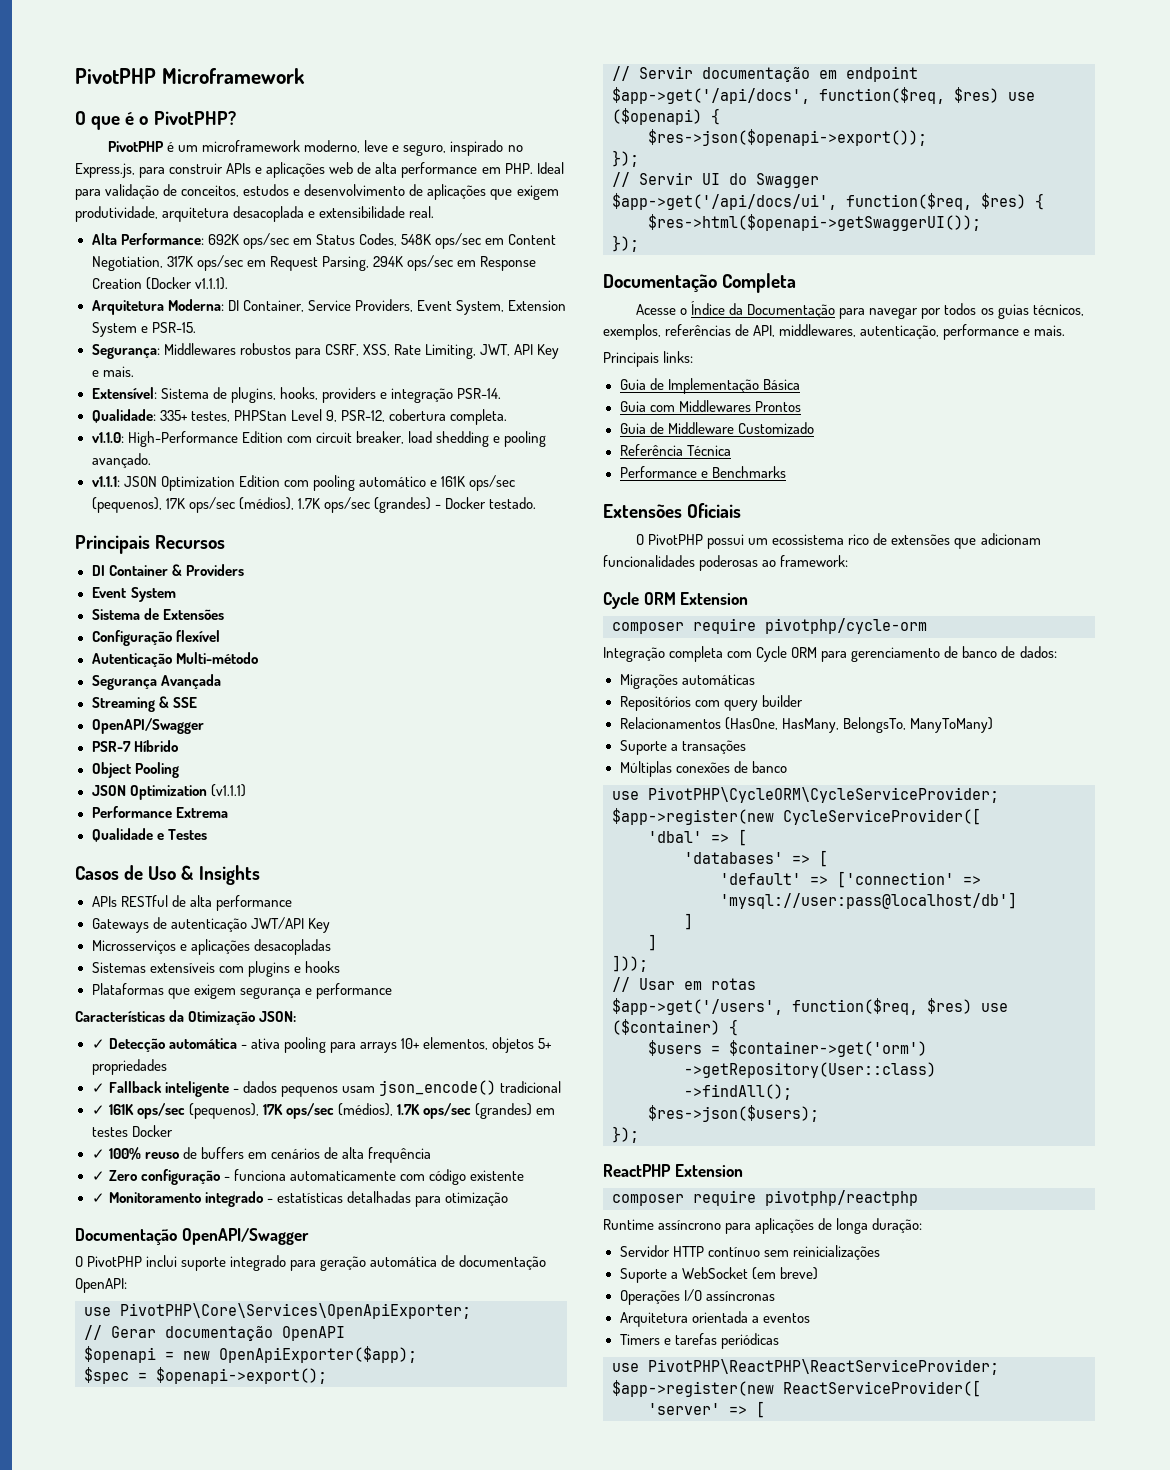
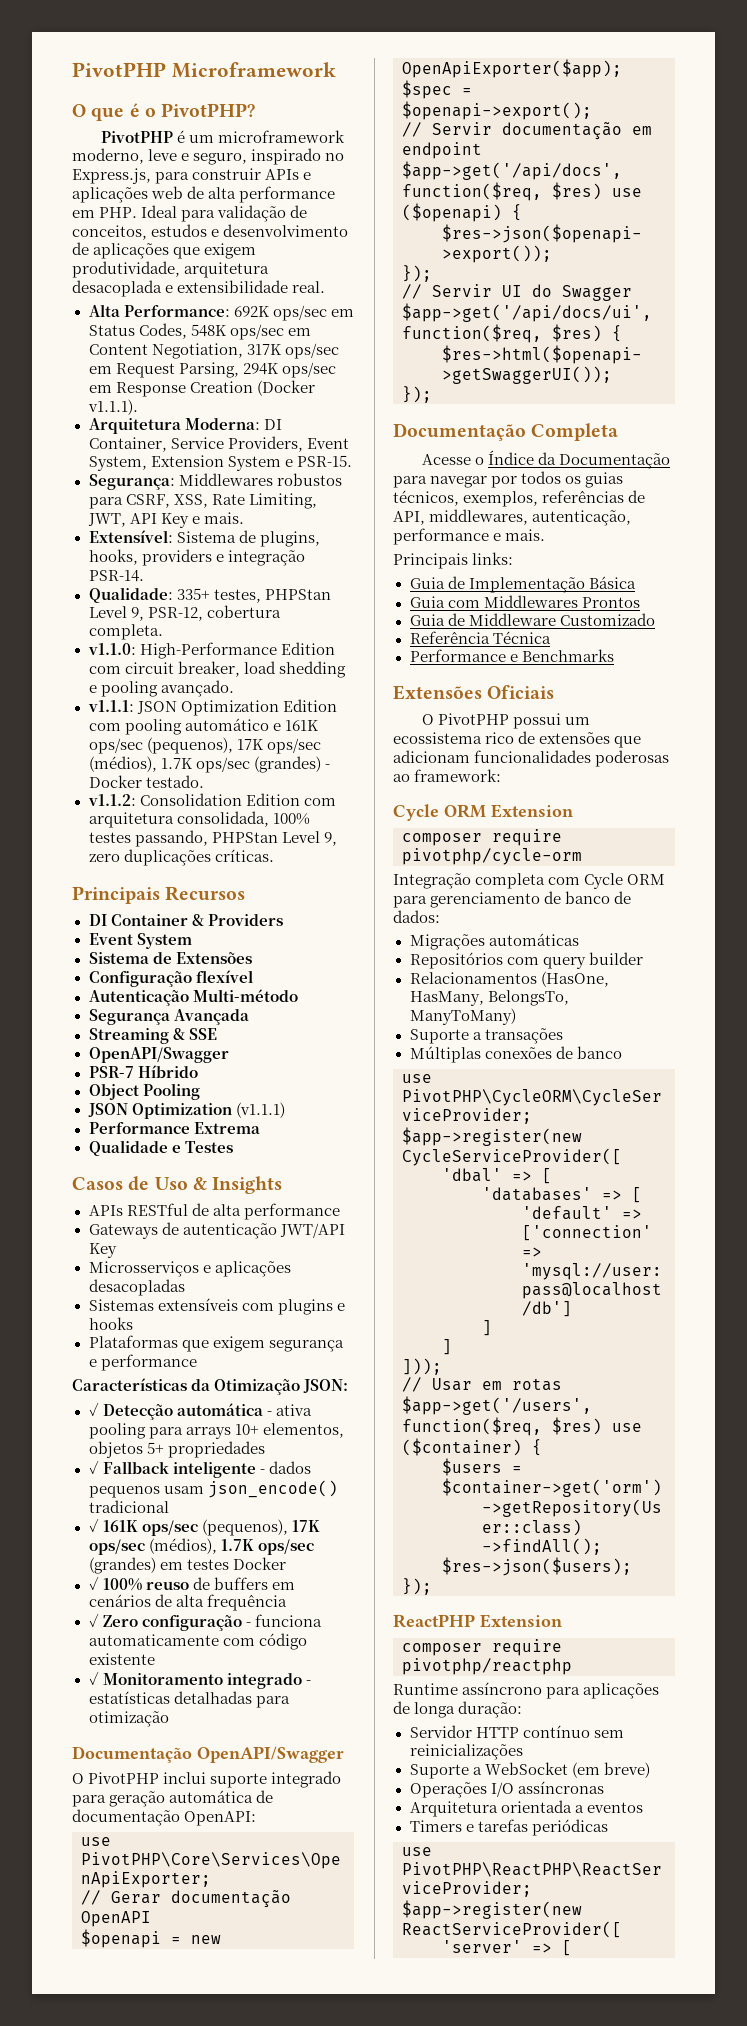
(536, 503) none -> [87,793,336,806] [88,811,310,828] [88,830,337,847] [88,849,274,866] // v1.1.2: Consolidation Edition com arquitetura consolidada, 100% testes passando, PHPStan Level 9, zero duplicações críticas.

